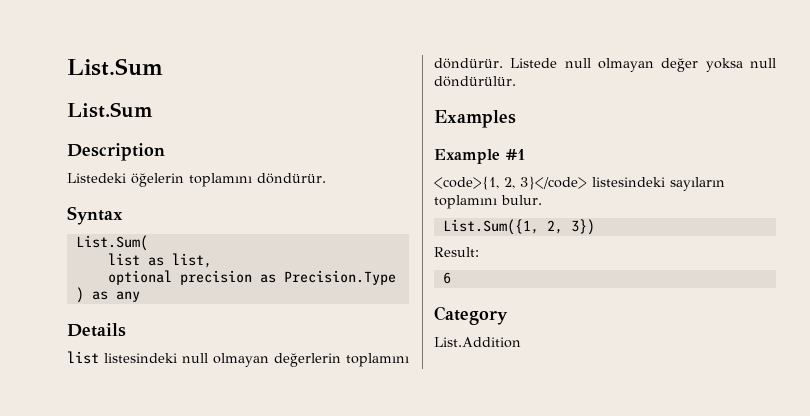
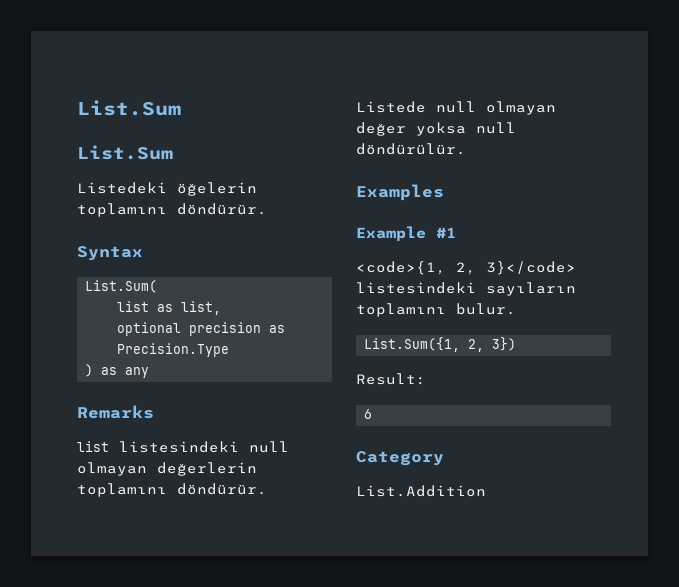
[67,143,165,161] // Description -> (173, 152) none
[67,323,126,337] Details -> [77,405,154,419] Remarks

